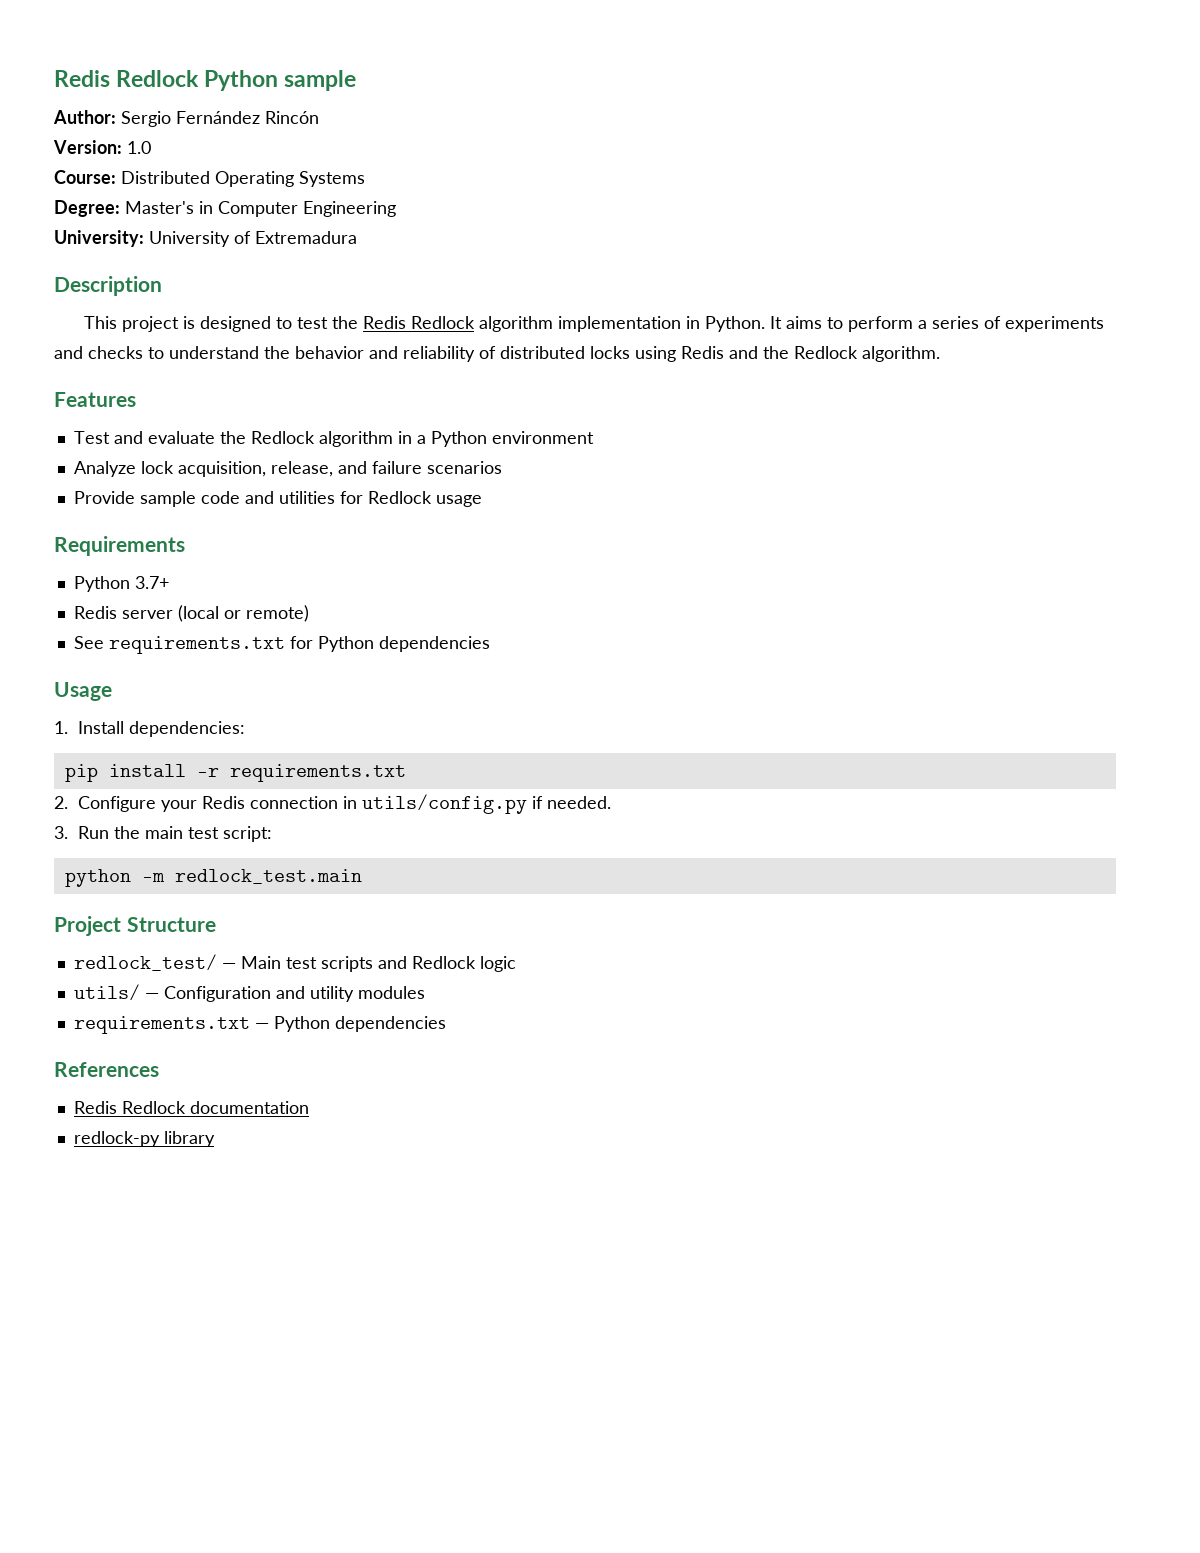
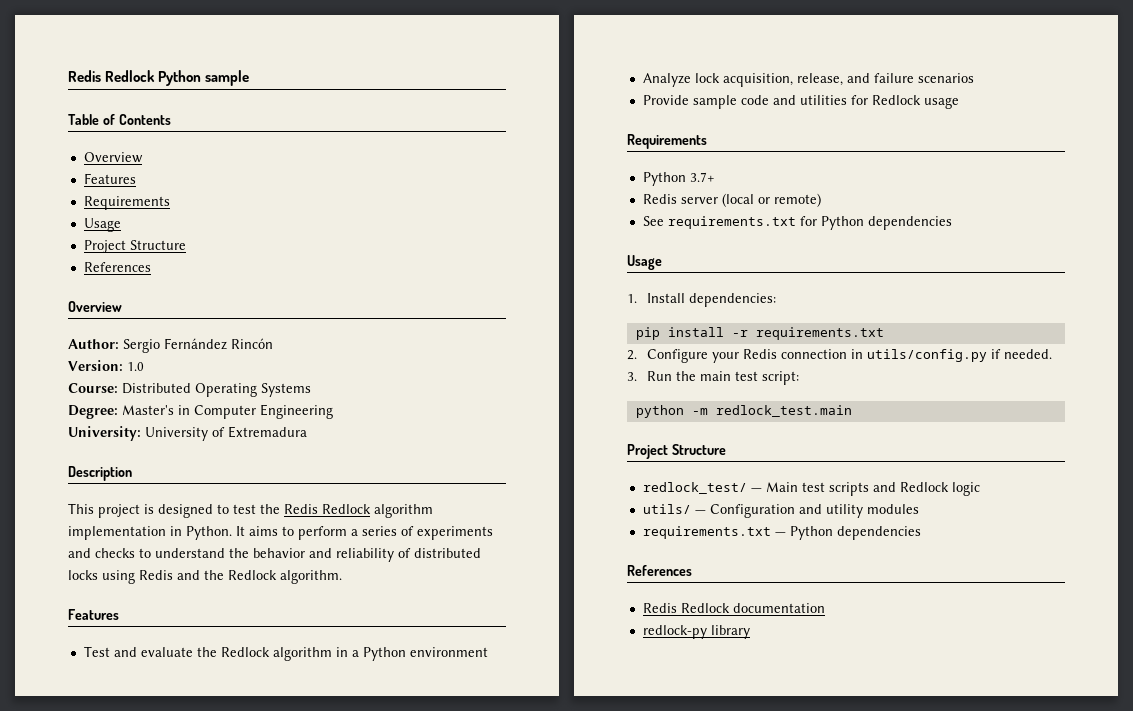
(357, 80) none -> [68,114,171,125] [83,152,143,163] [83,173,136,184] [83,196,170,210] [83,218,121,232] [83,240,186,253] [83,262,151,272] [68,301,122,312] // Table of Contents // Overview // Features // Requirements // Usage // Project Structure // References // Overview

